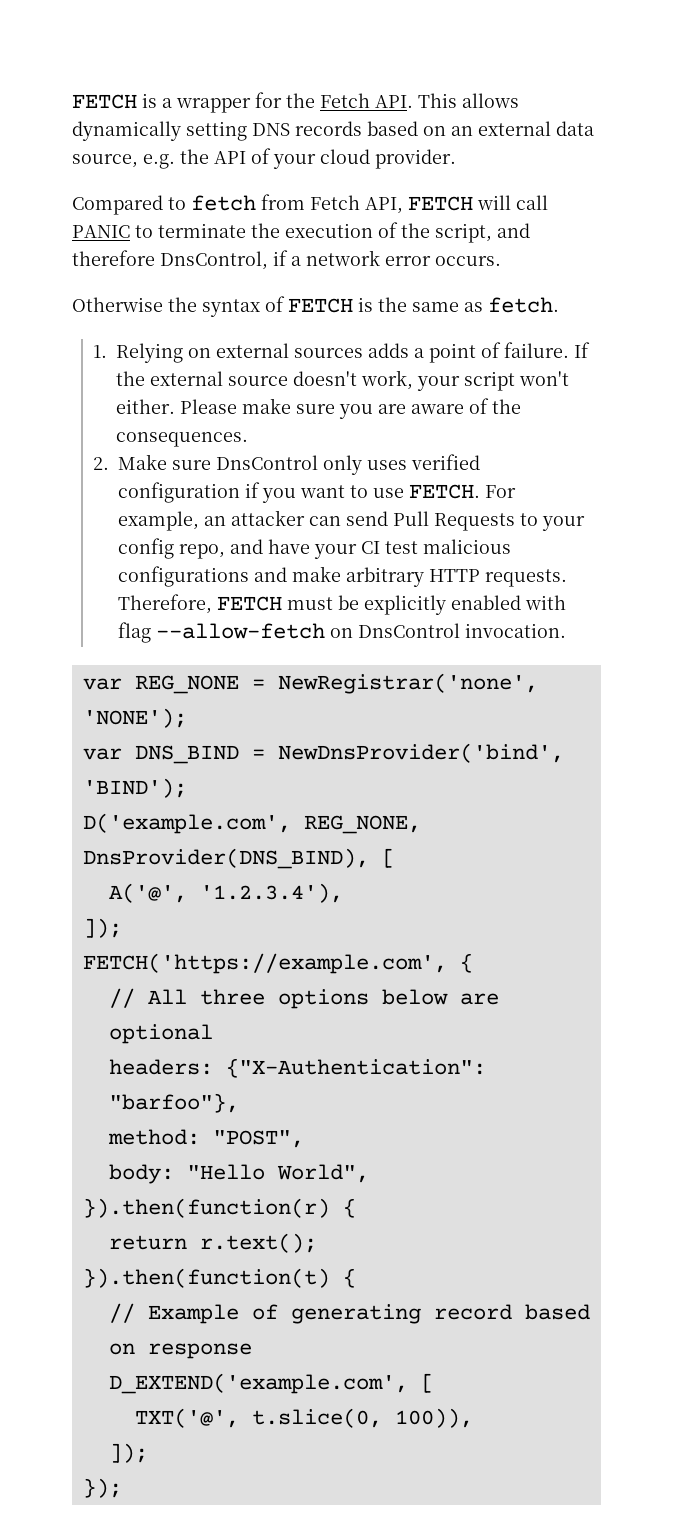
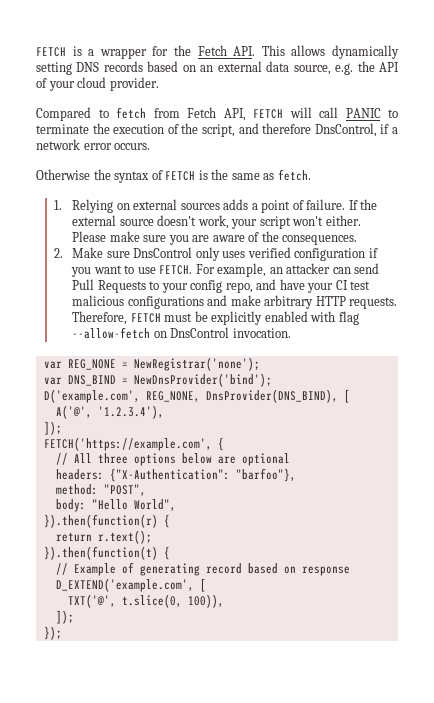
[277,673,538,694] [82,708,187,728] NewRegistrar('none', 'NONE'); -> [133,357,260,371] NewRegistrar('none');
[277,743,564,763] [82,778,187,798] NewDnsProvider('bind', 'BIND'); -> [133,373,272,387] NewDnsProvider('bind');

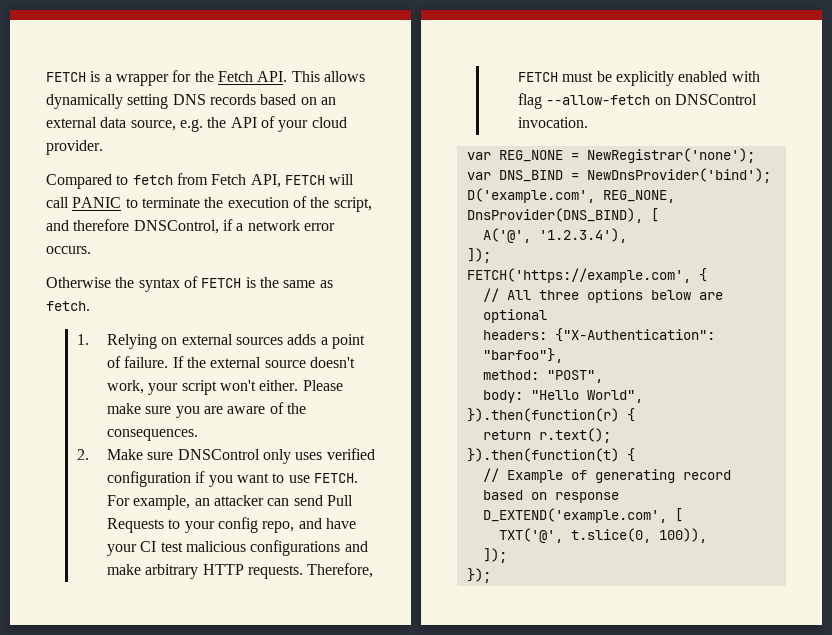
[314,123,377,137] DnsControl, -> [133,220,219,234] DNSControl,
[133,247,193,258] DnsControl -> [177,449,260,460] DNSControl
[170,327,230,338] DnsControl -> [675,94,758,105] DNSControl

